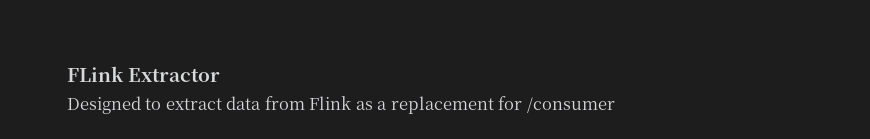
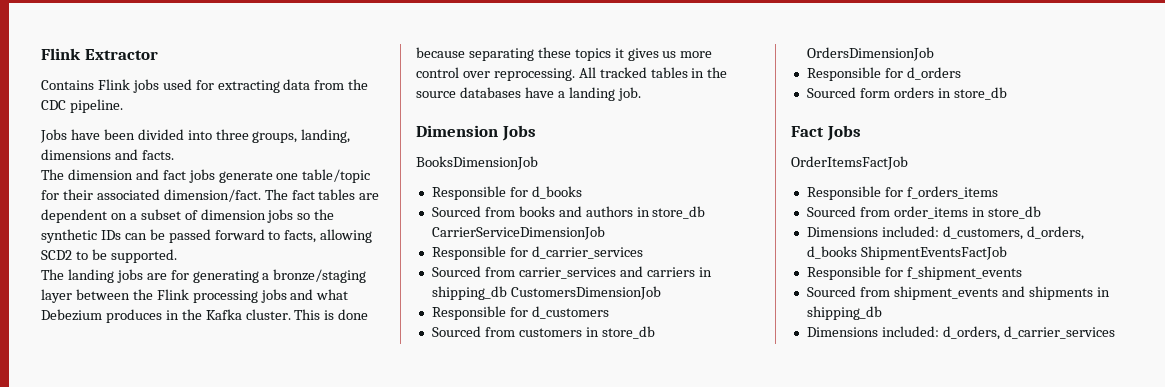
[67,66,124,82] FLink -> [41,48,81,60] Flink
[67,96,615,114] Designed to extract data from Flink as a replacement for /consumer -> [41,79,369,93] [41,99,123,113] [40,129,351,143] [41,149,174,160] [41,169,371,183] [41,189,380,202] [41,209,335,223] [41,229,373,243] [41,249,177,263] [41,269,367,283] [41,289,349,303] [41,309,369,323] [416,47,713,61] [416,67,728,81] [416,87,641,101] [416,125,536,141] [416,156,538,170] [431,186,582,200] [431,206,706,219] [431,226,605,240] [431,246,643,260] [431,266,712,279] [431,286,661,300] [431,306,609,320] [431,326,655,339] [806,47,934,61] [806,67,961,81] [806,87,1007,100] [791,125,861,141] [791,156,908,170] [806,186,998,200] [806,206,1041,219] [806,226,1084,240] [806,246,1007,260] [806,266,1022,280] [806,286,1110,300] [806,306,882,320] [806,326,1115,340] Contains Flink jobs used for extracting data from the CDC pipeline. // Jobs have been divided into three groups, landing, dimensions and facts. // The dimension and fact jobs generate one table/topic for their associated dimension/fact. The fact tables are dependent on a subset of dimension jobs so the synthetic IDs can be passed forward to facts, allowing SCD2 to be supported. // The landing jobs are for generating a bronze/staging layer between the Flink processing jobs and what Debezium produces in the Kafka cluster. This is done because separating these topics it gives us more control over reprocessing. All tracked tables in the source databases have a landing job. // Dimension Jobs // BooksDimensionJob // Responsible for d_books // Sourced from books and authors in store_db CarrierServiceDimensionJob // Responsible for d_carrier_services // Sourced from carrier_services and carriers in shipping_db CustomersDimensionJob // Responsible for d_customers // Sourced from customers in store_db OrdersDimensionJob // Responsible for d_orders // Sourced form orders in store_db // Fact Jobs // OrderItemsFactJob // Responsible for f_orders_items // Sourced from order_items in store_db // Dimensions included: d_customers, d_orders, d_books ShipmentEventsFactJob // Responsible for f_shipment_events // Sourced from shipment_events and shipments in shipping_db // Dimensions included: d_orders, d_carrier_services

